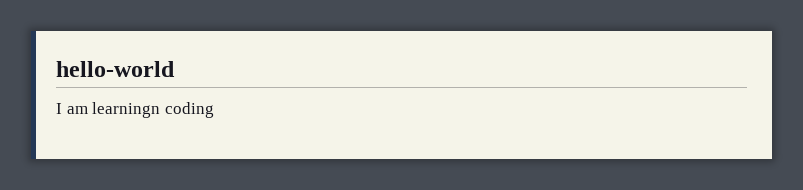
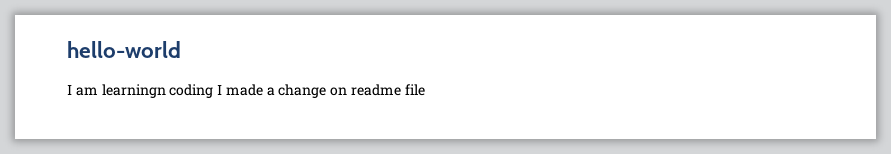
(214, 110) none -> [217,84,425,98] I made a change on readme file

